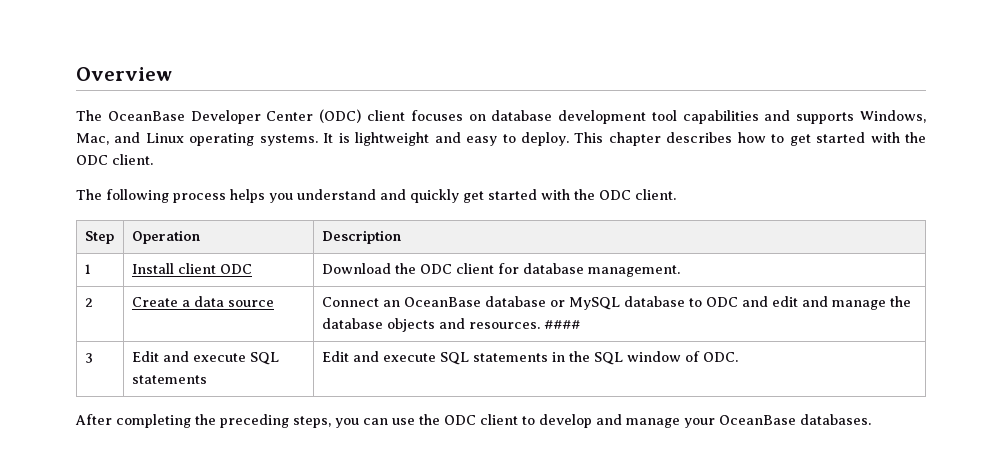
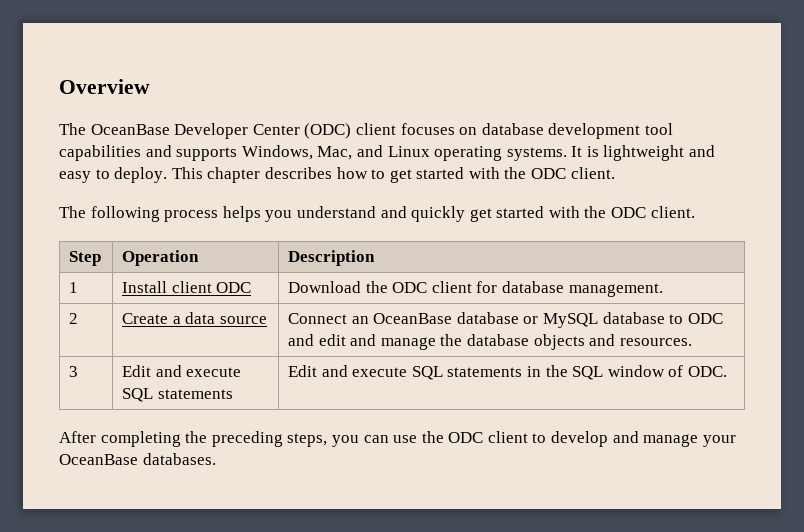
[543,320,580,329] #### -> (692, 342) none

